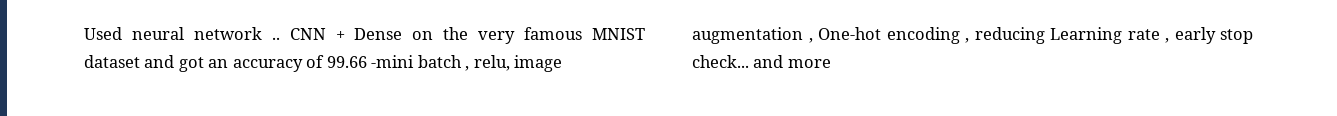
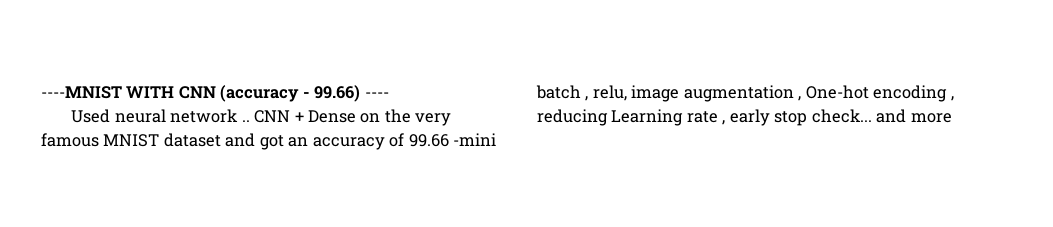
(84, 33) none -> [41,85,389,102] ----MNIST WITH CNN (accuracy - 99.66) ---- //

